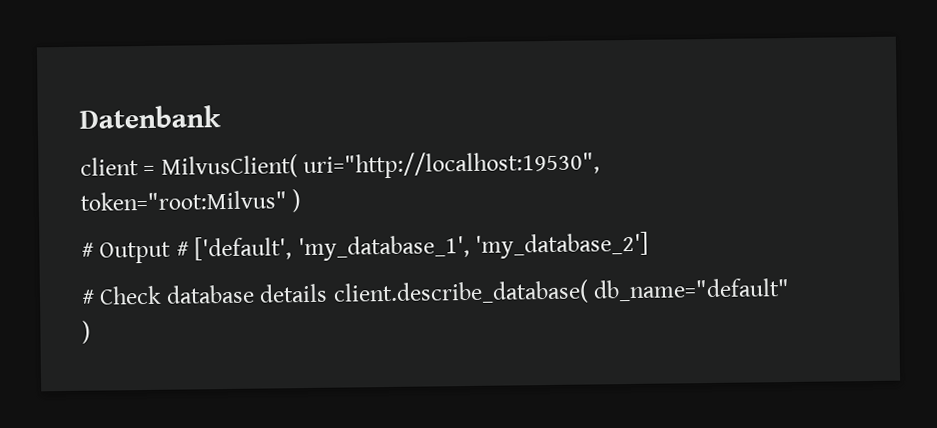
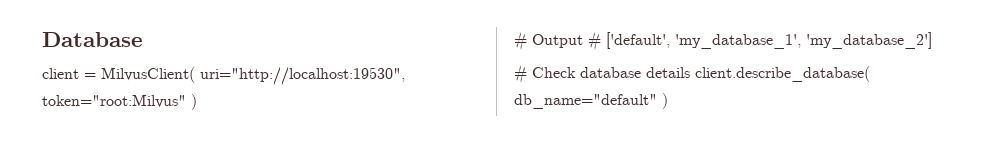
[79,105,221,129] Datenbank -> [42,32,143,47] Database

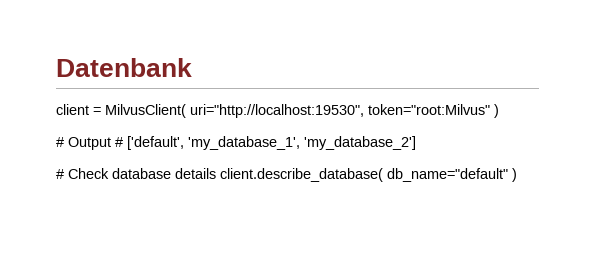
[42,32,143,47] Database -> [56,58,192,77] Datenbank

